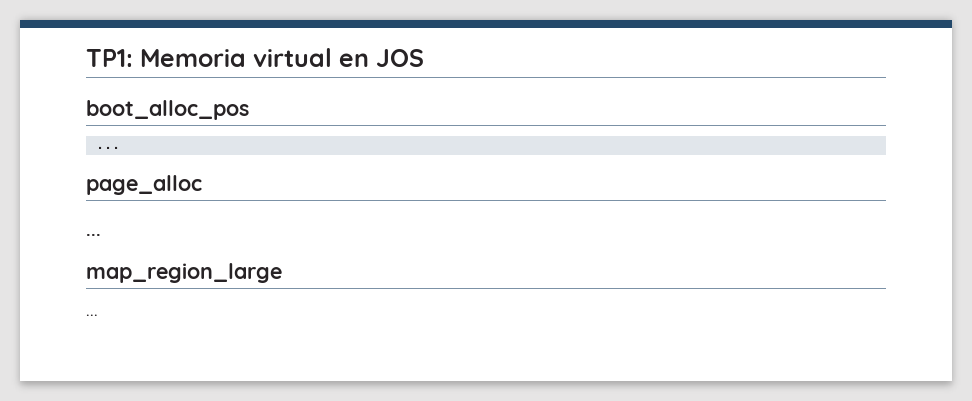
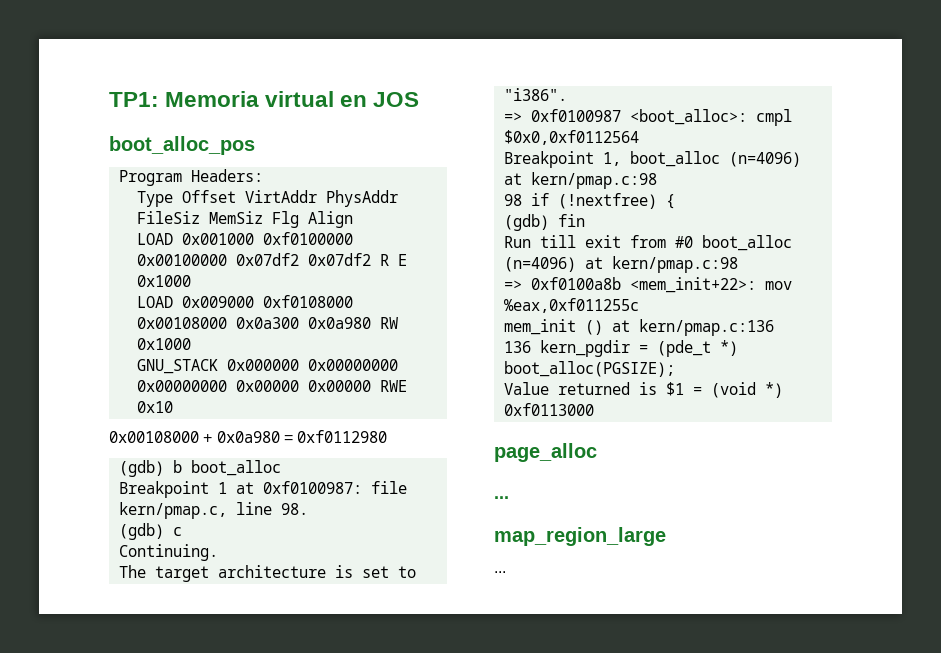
[95,146,120,149] ... -> [118,169,263,186] [136,190,398,207] [136,211,353,228] [136,232,353,245] [136,253,407,266] [136,275,191,287] [136,295,353,308] [136,317,398,329] [136,338,191,350] [136,359,398,374] [136,380,407,392] [136,401,173,413] [109,430,388,443] [118,460,281,477] [118,481,407,498] [118,502,308,519] [118,523,182,540] [118,544,218,561] [118,565,416,582] [503,88,567,101] [503,109,792,126] [503,130,639,145] [503,151,801,168] [503,172,657,189] [503,193,675,209] [503,214,585,231] [503,235,792,251] [503,256,738,273] [503,277,792,293] [503,298,639,313] [503,319,774,336] [503,340,738,357] [503,361,675,377] [503,382,783,398] [503,403,594,416] Program Headers: // Type Offset VirtAddr PhysAddr FileSiz MemSiz Flg Align // LOAD 0x001000 0xf0100000 0x00100000 0x07df2 0x07df2 R E 0x1000 // LOAD 0x009000 0xf0108000 0x00108000 0x0a300 0x0a980 RW 0x1000 // GNU_STACK 0x000000 0x00000000 0x00000000 0x00000 0x00000 RWE 0x10 // 0x00108000 + 0x0a980 = 0xf0112980 // (gdb) b boot_alloc // Breakpoint 1 at 0xf0100987: file kern/pmap.c, line 98. // (gdb) c // Continuing. // The target architecture is set to "i386". // => 0xf0100987 <boot_alloc>: cmpl $0x0,0xf0112564 // Breakpoint 1, boot_alloc (n=4096) at kern/pmap.c:98 // 98 if (!nextfree) { // (gdb) fin // Run till exit from #0 boot_alloc (n=4096) at kern/pmap.c:98 // => 0xf0100a8b <mem_init+22>: mov %eax,0xf011255c // mem_init () at kern/pmap.c:136 // 136 kern_pgdir = (pde_t *) boot_alloc(PGSIZE); // Value returned is $1 = (void *) 0xf0113000

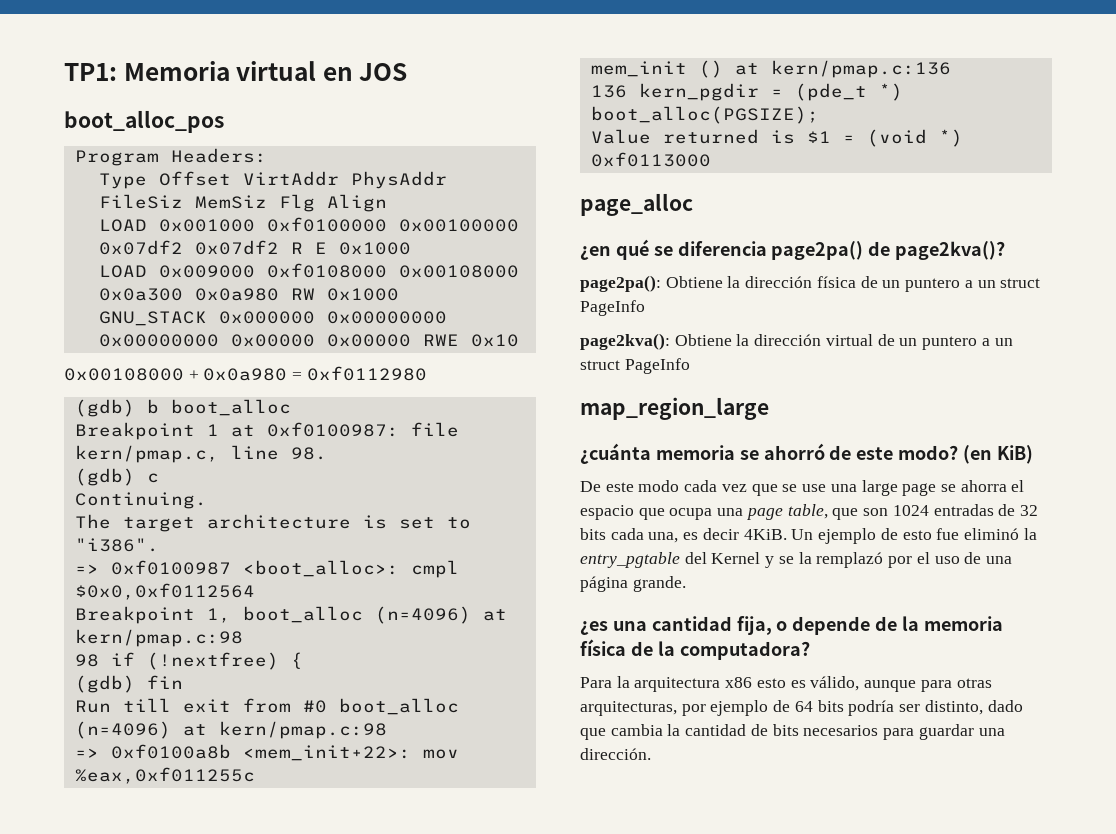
[494,496,509,499] [494,527,666,546] [494,571,506,573] ... // map_region_large // ... -> [580,239,1006,260] [580,275,1041,292] [580,300,645,316] [580,333,1013,350] [580,358,690,374] [580,397,769,420] [580,443,1033,464] [580,480,1025,496] [580,504,1038,520] [580,528,1037,544] [580,552,1012,568] [580,576,686,592] [580,616,1003,635] [580,639,810,660] [580,676,992,692] [580,700,1023,716] [580,724,1005,740] [580,748,651,760] ¿en qué se diferencia page2pa() de page2kva()? // page2pa(): Obtiene la dirección física de un puntero a un struct PageInfo // page2kva(): Obtiene la dirección virtual de un puntero a un struct PageInfo // map_region_large // ¿cuánta memoria se ahorró de este modo? (en KiB) // De este modo cada vez que se use una large page se ahorra el espacio que ocupa una page table, que son 1024 entradas de 32 bits cada una, es decir 4KiB. Un ejemplo de esto fue eliminó la entry_pgtable del Kernel y se la remplazó por el uso de una página grande. // ¿es una cantidad fija, o depende de la memoria física de la computadora? // Para la arquitectura x86 esto es válido, aunque para otras arquitecturas, por ejemplo de 64 bits podría ser distinto, dado que cambia la cantidad de bits necesarios para guardar una dirección.

